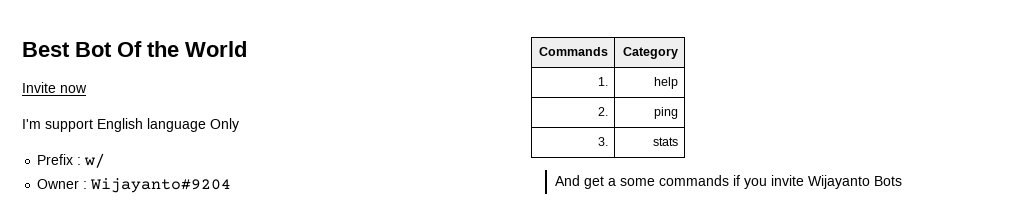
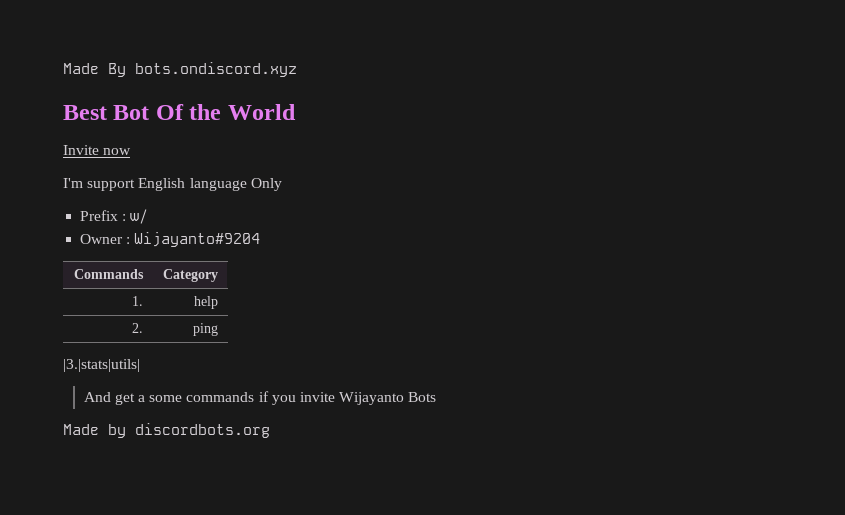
(22, 49) none -> [63,62,297,77] Made By bots.ondiscord.xyz //
[598,137,609,146] [653,137,679,146] // 3. | stats -> [63,359,140,372] // |3.|stats|utils|
(902, 181) none -> [63,423,270,438] // Made by discordbots.org

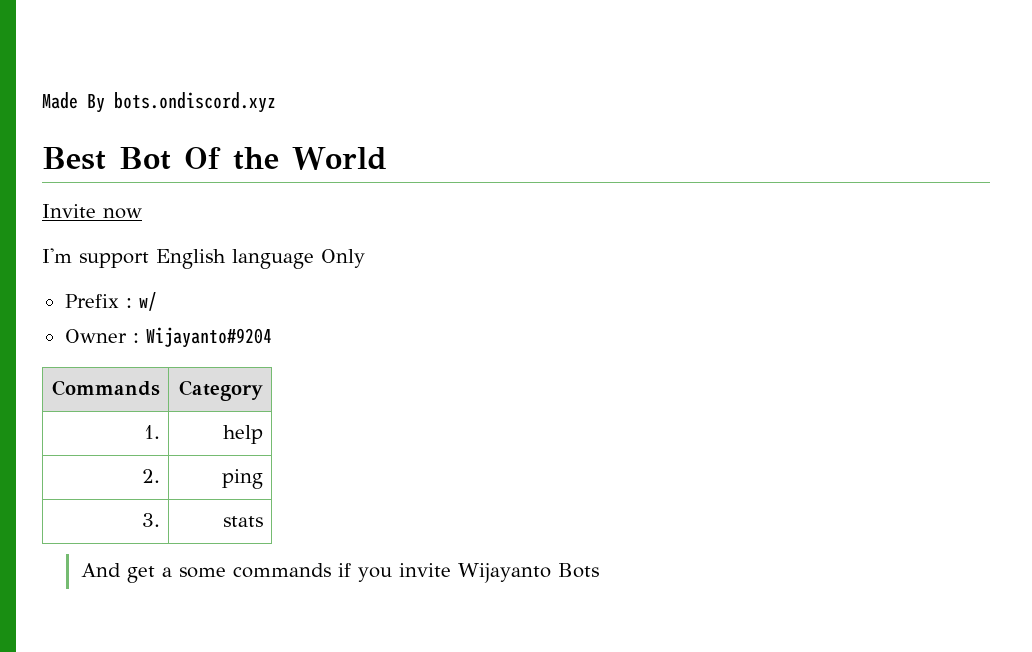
[63,359,140,372] // |3.|stats|utils| -> [142,513,161,527] [223,516,264,527] // 3. | stats
[63,423,270,438] // Made by discordbots.org -> (599, 570) none

